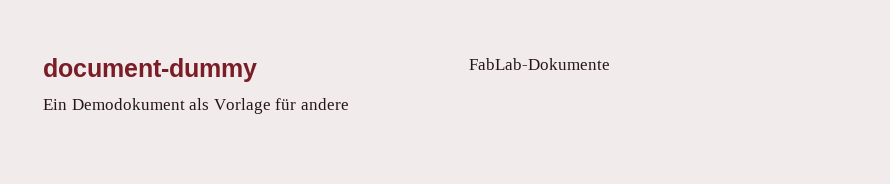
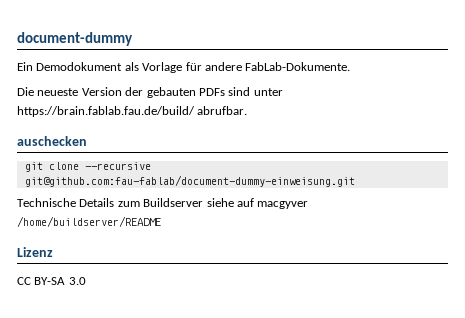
[469,58,610,70] FabLab-Dokumente -> [245,62,351,71] [17,87,283,98] [17,106,248,117] [17,136,87,146] [24,162,151,172] [24,175,355,187] [17,198,309,209] [17,216,161,227] [17,247,53,257] [17,277,86,285] FabLab-Dokumente. // Die neueste Version der gebauten PDFs sind unter https://brain.fablab.fau.de/build/ abrufbar. // auschecken // git clone --recursive git@github.com:fau-fablab/document-dummy-einweisung.git // Technische Details zum Buildserver siehe auf macgyver /home/buildserver/README // Lizenz // CC BY-SA 3.0

